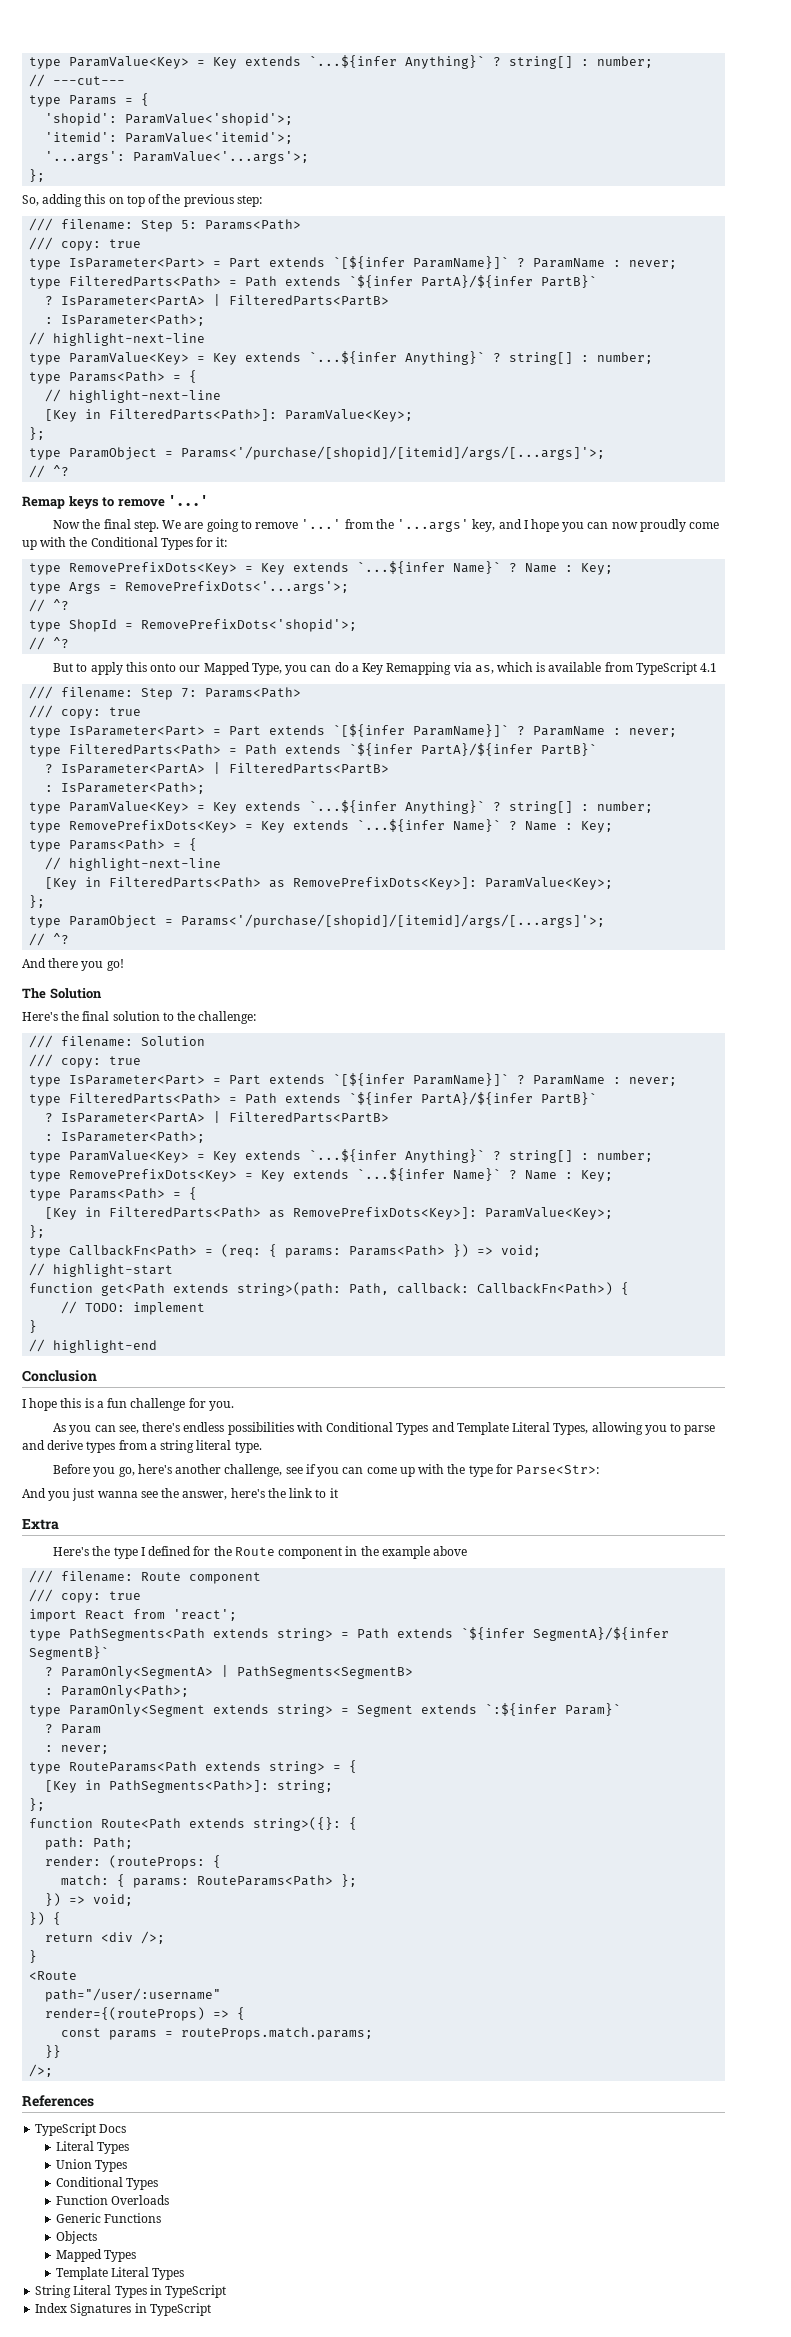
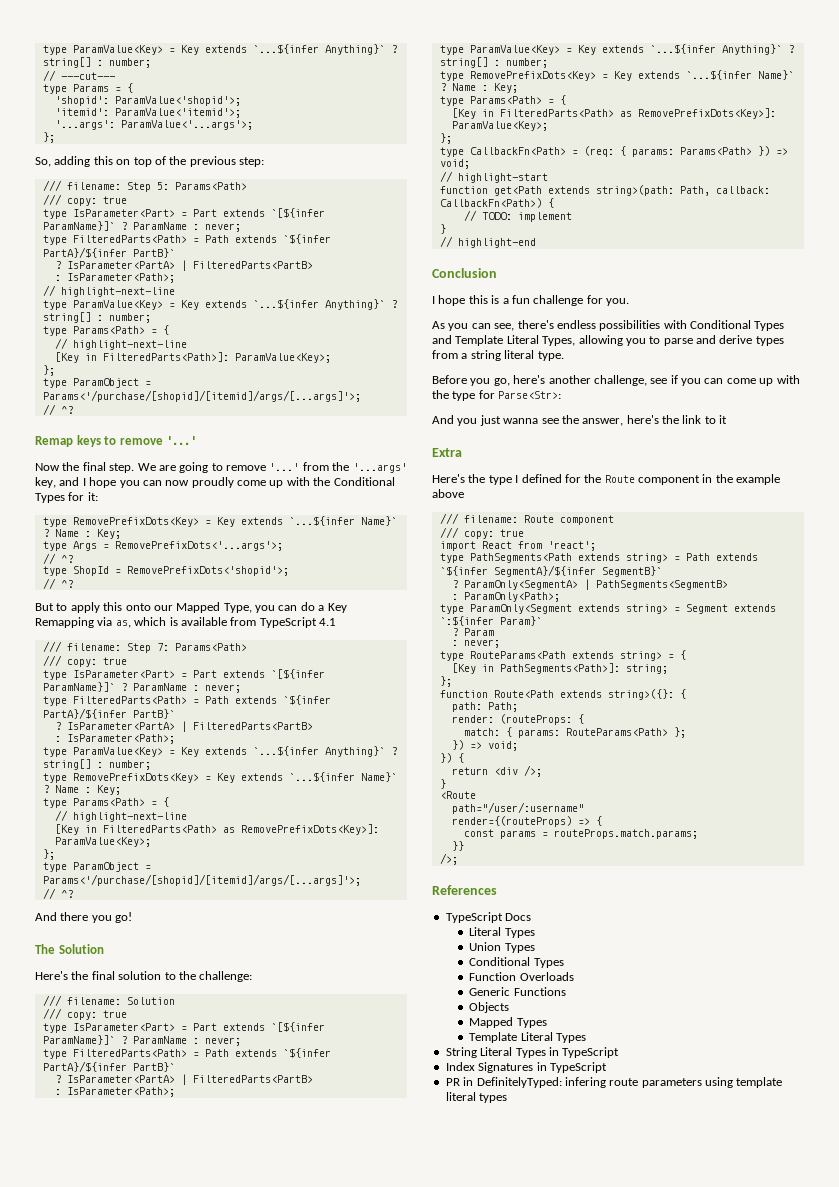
(211, 2309) none -> [445,1077,783,1088] [445,1092,508,1103] // PR in DefinitelyTyped: infering route parameters using template literal types

